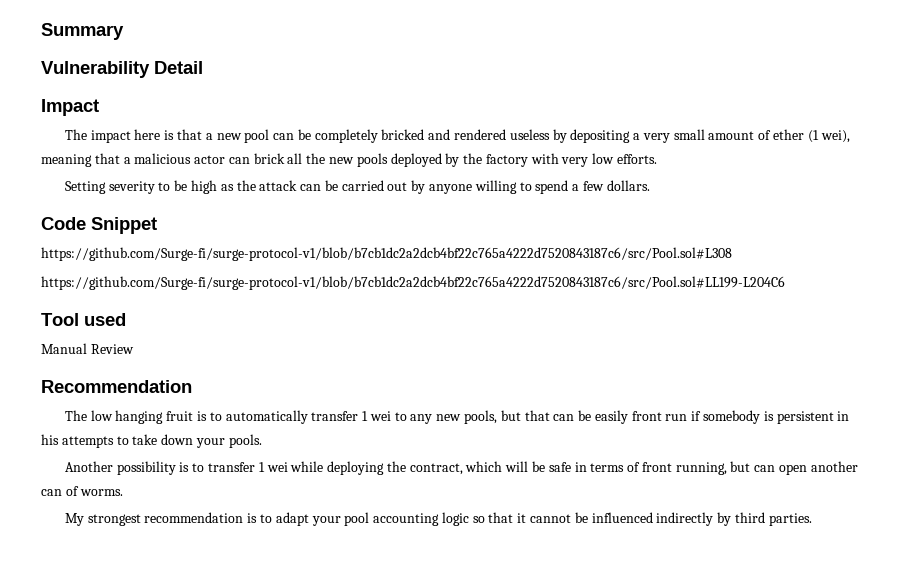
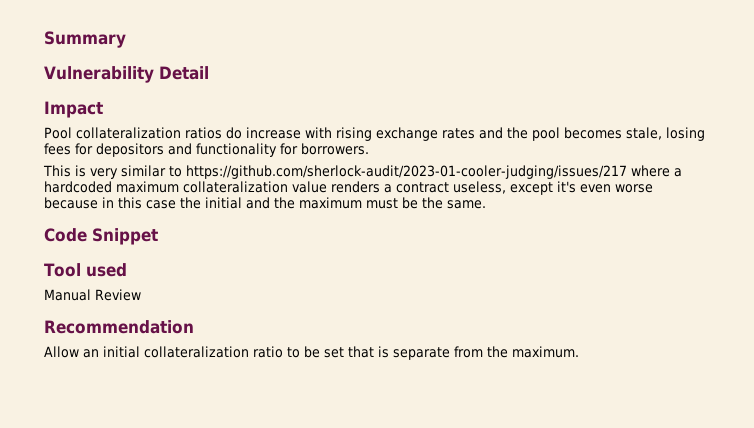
[64,129,850,143] [41,153,658,167] [64,180,650,194] The impact here is that a new pool can be completely bricked and rendered useless by depositing a very small amount of ether (1 wei), meaning that a malicious actor can brick all the new pools deployed by the factory with very low efforts. // Setting severity to be high as the attack can be carried out by anyone willing to spend a few dollars. -> [44,127,705,141] [44,143,369,157] [43,165,682,179] [44,181,653,195] [44,197,486,209] Pool collateralization ratios do increase with rising exchange rates and the pool becomes stale, losing fees for depositors and functionality for borrowers. // This is very similar to https://github.com/sherlock-audit/2023-01-cooler-judging/issues/217 where a hardcoded maximum collateralization value renders a contract useless, except it's even worse because in this case the initial and the maximum must be the same.
[41,247,732,261] [41,276,785,290] // https://github.com/Surge-fi/surge-protocol-v1/blob/b7cb1dc2a2dcb4bf22c765a4222d7520843187c6/src/Pool.sol#L308 // https://github.com/Surge-fi/surge-protocol-v1/blob/b7cb1dc2a2dcb4bf22c765a4222d7520843187c6/src/Pool.sol#LL199-L204C6 -> (158, 236) none
[64,410,850,424] [41,434,262,448] [64,461,858,475] [41,486,123,496] [64,512,812,526] The low hanging fruit is to automatically transfer 1 wei to any new pools, but that can be easily front run if somebody is persistent in his attempts to take down your pools. // Another possibility is to transfer 1 wei while deploying the contract, which will be safe in terms of front running, but can open another can of worms. // My strongest recommendation is to adapt your pool accounting logic so that it cannot be influenced indirectly by third parties. -> [44,346,579,360] Allow an initial collateralization ratio to be set that is separate from the maximum.

